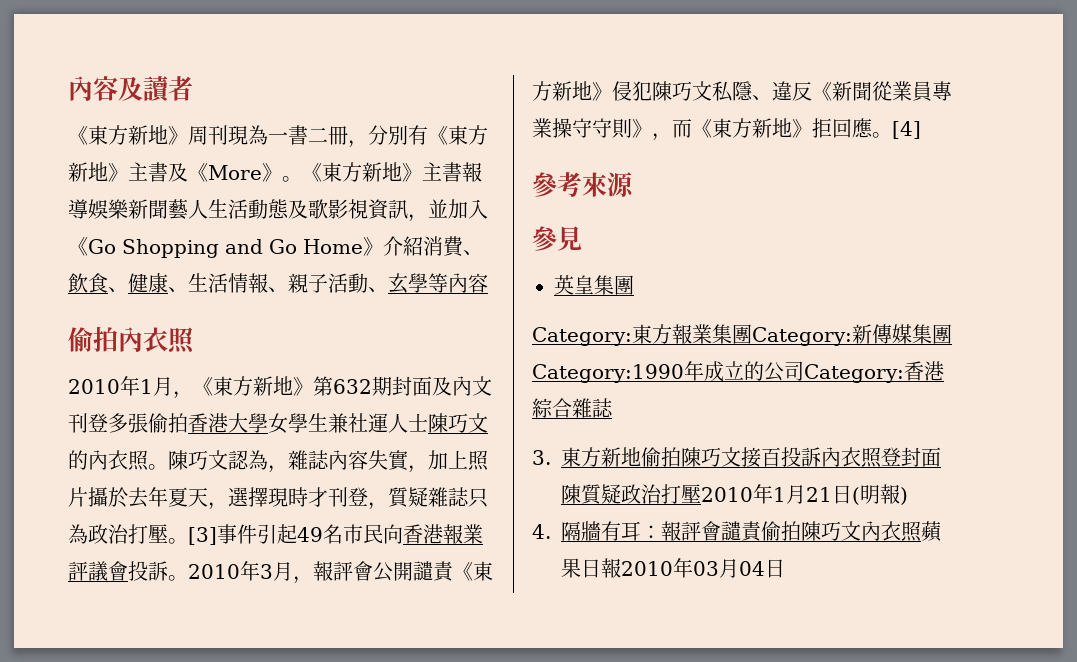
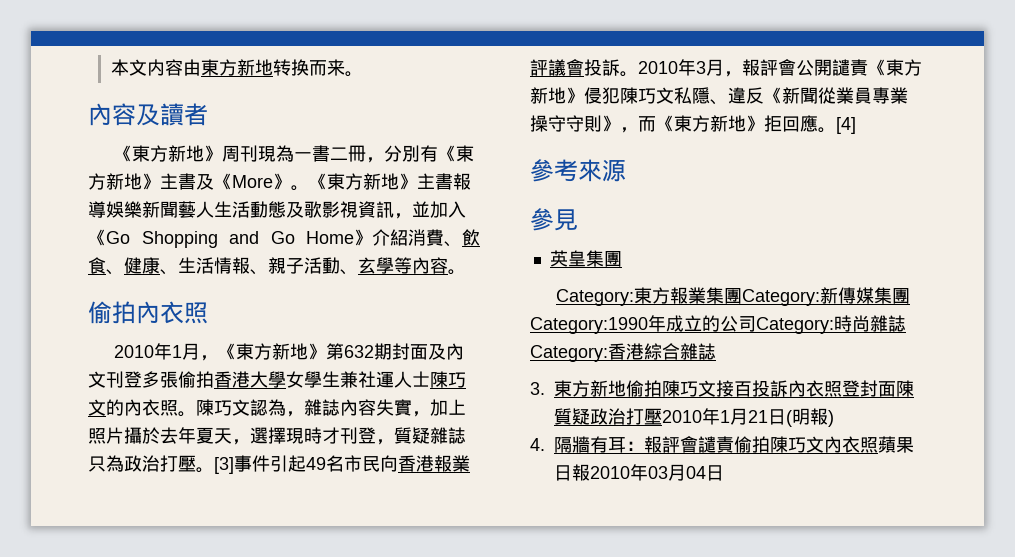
(68, 88) none -> [110,59,363,77] 本文内容由東方新地转换而来。 //
(488, 283) none -> [448,269,466,275] 。
(904, 373) none -> [834,315,906,332] [530,345,608,362] 時尚雜誌Category:

